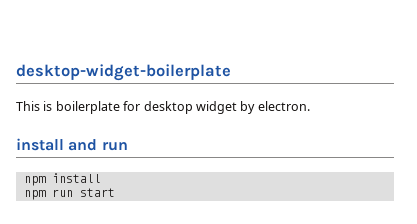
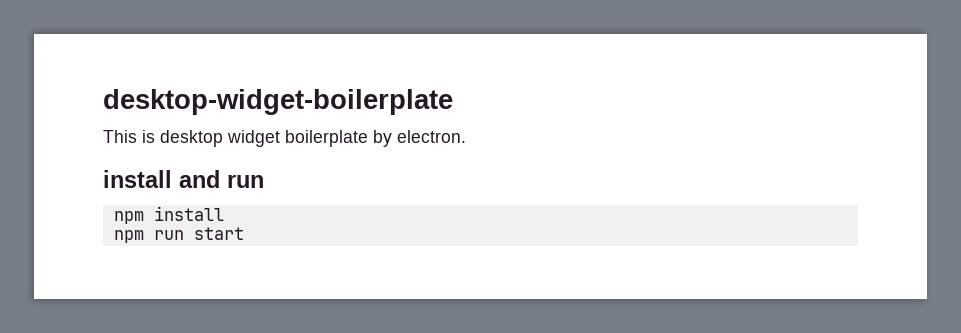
[55,101,141,114] boilerplate for -> (155, 136) none
(237, 107) none -> [285,130,368,147] boilerplate

